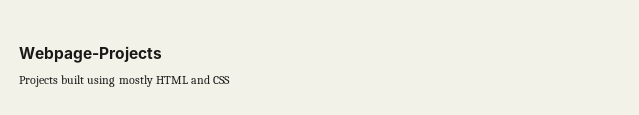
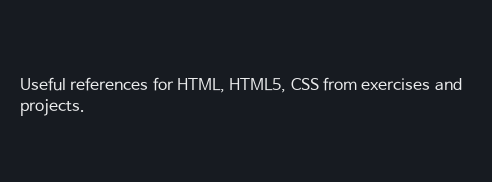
[19,46,162,63] [19,75,231,87] Webpage-Projects // Projects built using mostly HTML and CSS -> [20,77,462,93] [20,99,85,116] Useful references for HTML, HTML5, CSS from exercises and projects.

